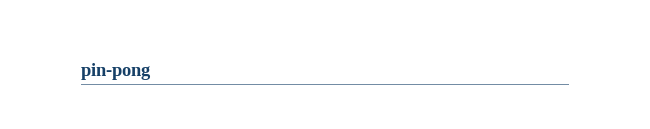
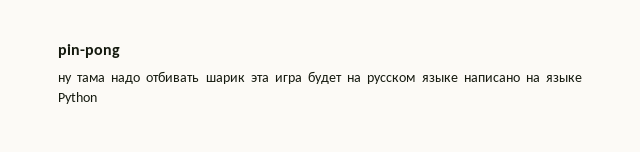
(151, 71) none -> [58,71,582,84] [58,92,97,104] // ну тама надо отбивать шарик эта игра будет на русском языке написано на языке Python

